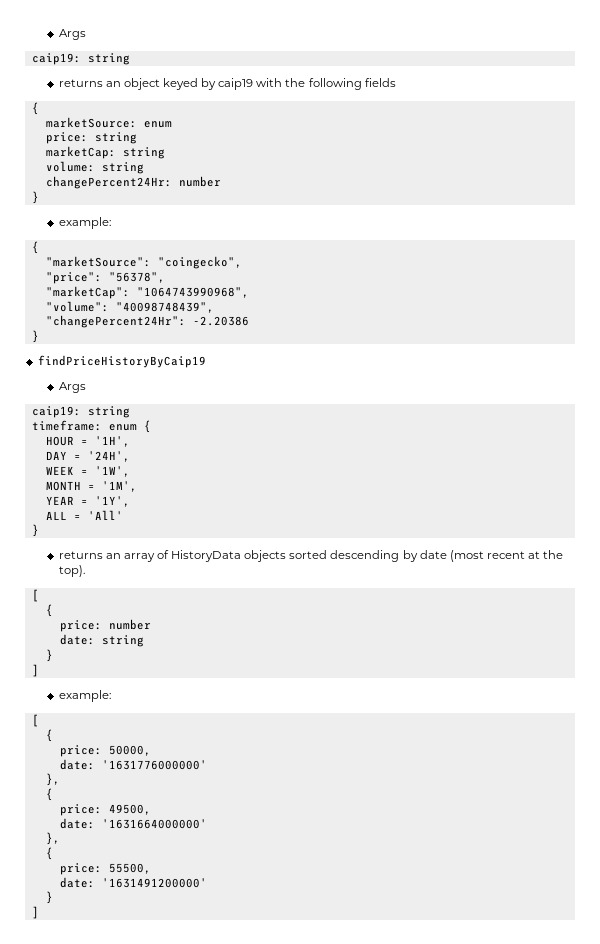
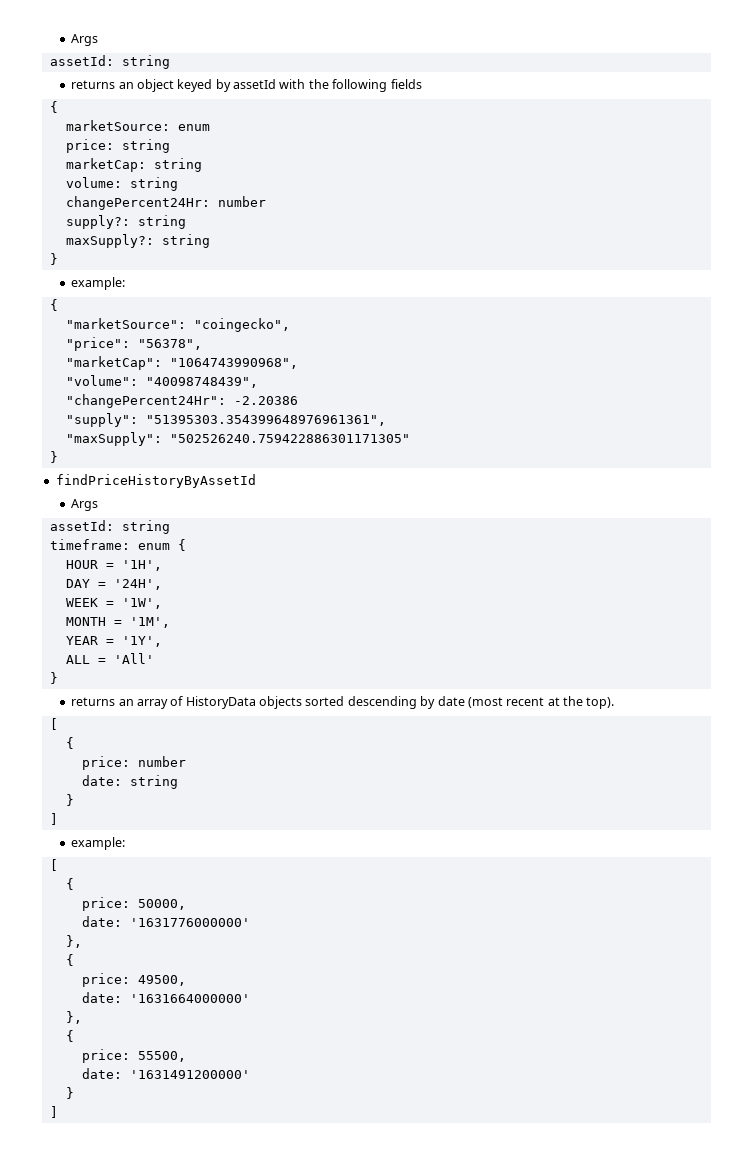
[58,29,86,40] [31,53,81,65] Args // caip19: -> [71,34,99,46] [49,55,114,66] Args // assetId:
[218,78,254,90] caip19 -> [233,79,277,89] assetId
(221, 181) none -> [65,215,186,229] [65,234,210,248] // supply?: string // maxSupply?: string
[31,330,39,343] [37,355,206,368] [58,382,86,393] [31,406,81,418] // } // findPriceHistoryByCaip19 // Args // caip19: -> [65,413,386,427] [65,432,410,446] [49,451,58,463] [55,474,256,488] [71,499,99,511] [49,520,114,531] // "supply": "51395303.354399648976961361", // "maxSupply": "502526240.759422886301171305" // } // findPriceHistoryByAssetId // Args // assetId:

